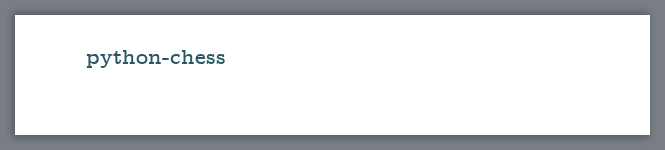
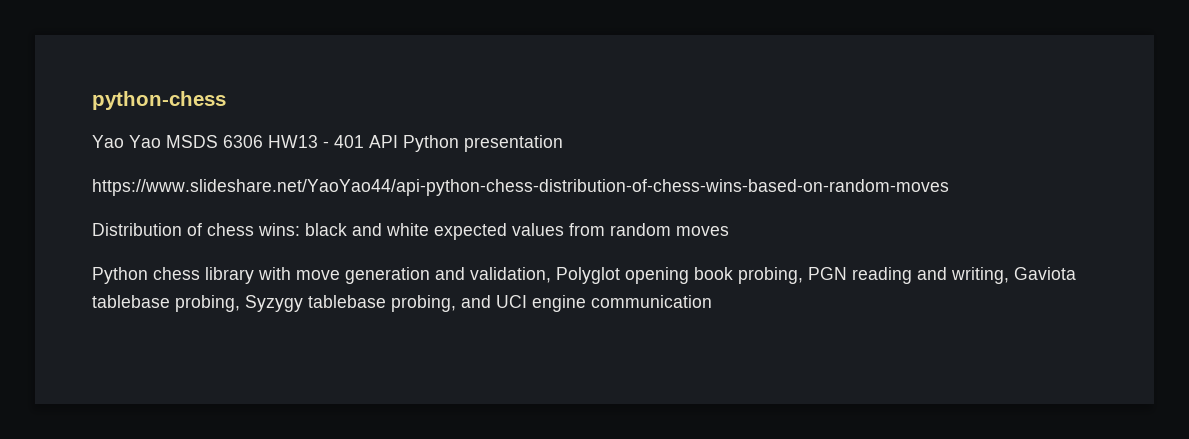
(226, 59) none -> [92,135,563,152] [92,179,949,196] [92,223,729,240] [92,267,1076,284] [92,295,712,312] // Yao Yao MSDS 6306 HW13 - 401 API Python presentation // https://www.slideshare.net/YaoYao44/api-python-chess-distribution-of-chess-wins-based-on-random-moves // Distribution of chess wins: black and white expected values from random moves // Python chess library with move generation and validation, Polyglot opening book probing, PGN reading and writing, Gaviota tablebase probing, Syzygy tablebase probing, and UCI engine communication

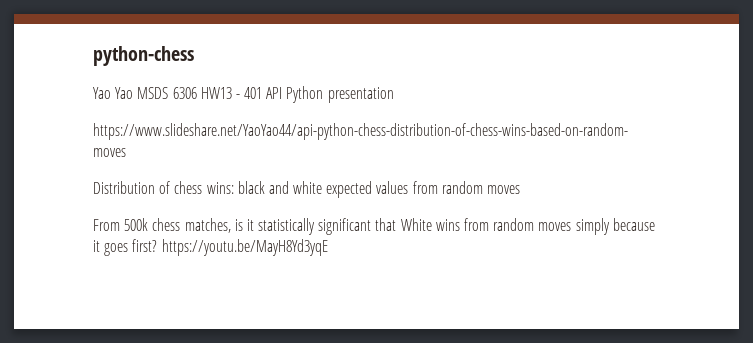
[92,267,1076,284] [92,295,712,312] Python chess library with move generation and validation, Polyglot opening book probing, PGN reading and writing, Gaviota tablebase probing, Syzygy tablebase probing, and UCI engine communication -> [93,218,655,235] [93,239,328,256] From 500k chess matches, is it statistically significant that White wins from random moves simply because it goes first? https://youtu.be/MayH8Yd3yqE

